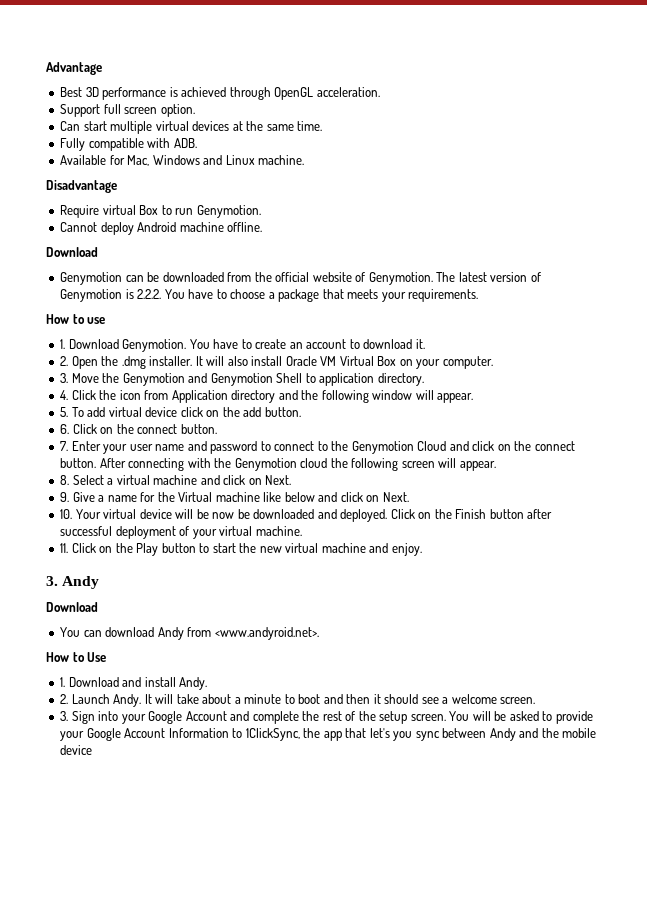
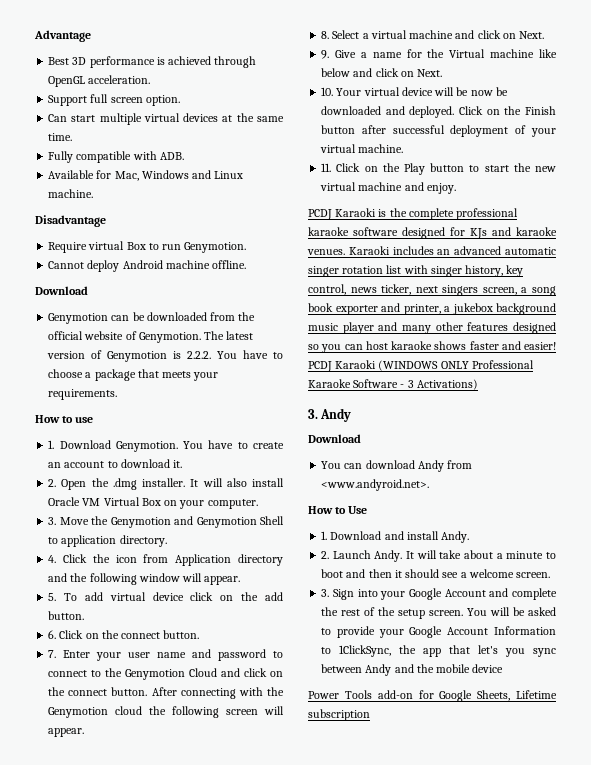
(422, 549) none -> [308,208,519,220] [308,227,557,239] [307,246,556,255] [308,265,524,277] [308,284,556,296] [308,303,556,315] [308,322,556,334] [308,341,556,353] [308,360,534,372] [308,379,478,390] // PCDJ Karaoki is the complete professional karaoke software designed for KJs and karaoke venues. Karaoki includes an advanced automatic singer rotation list with singer history, key control, news ticker, next singers screen, a song book exporter and printer, a jukebox background music player and many other features designed so you can host karaoke shows faster and easier! PCDJ Karaoki (WINDOWS ONLY Professional Karaoke Software - 3 Activations)
(93, 750) none -> [308,690,557,702] [308,709,370,721] // Power Tools add-on for Google Sheets, Lifetime subscription

